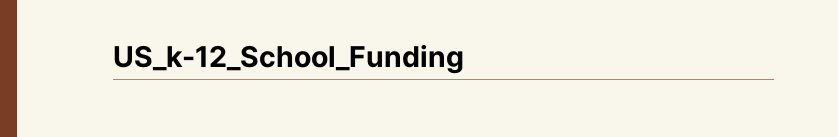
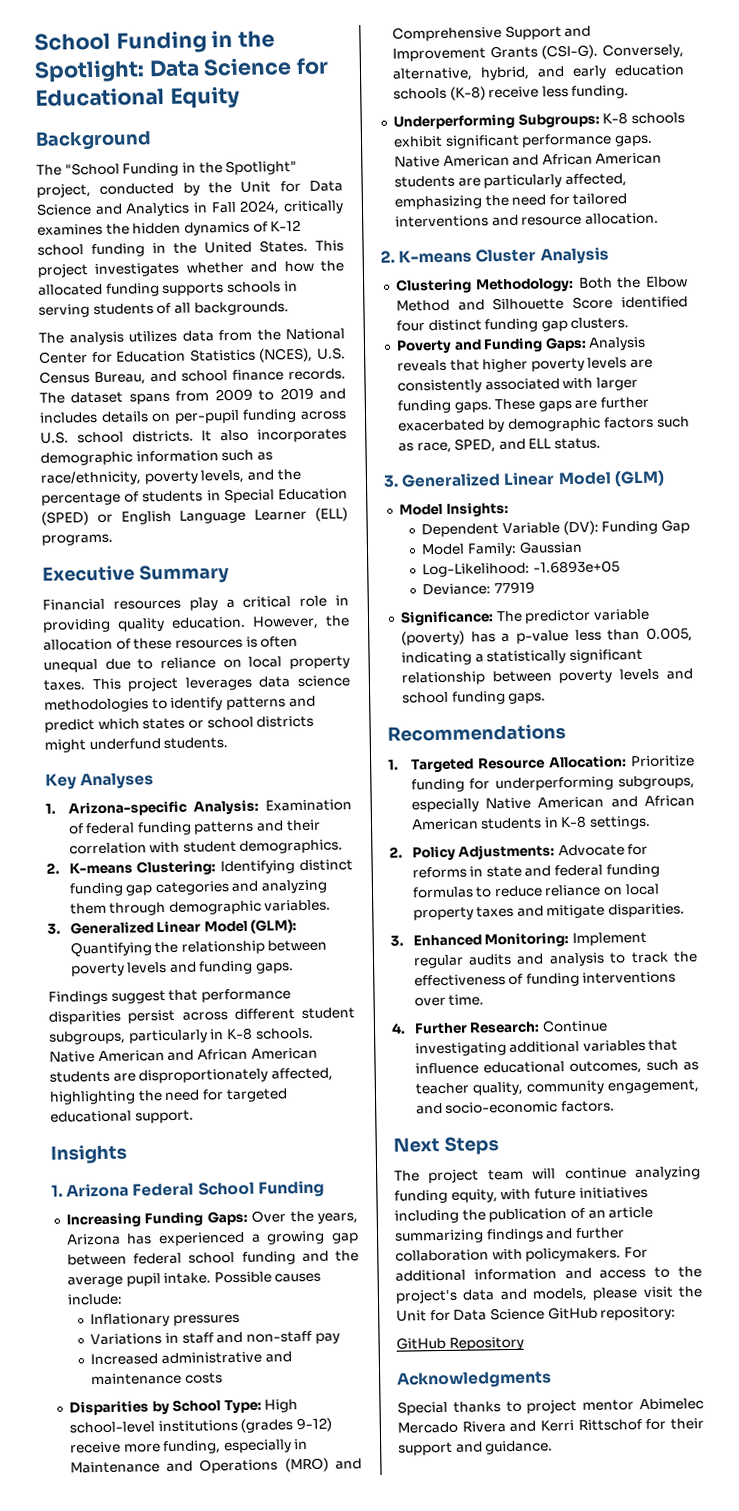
[113,44,464,74] US_k-12_School_Funding -> [34,29,276,54] [34,57,330,83] [35,85,240,109] [35,130,152,150] [36,159,298,177] [36,180,343,198] [36,200,344,217] [37,219,302,236] [37,239,344,258] [37,260,344,278] [38,281,298,297] [38,301,289,318] [38,328,345,346] [39,347,346,364] [39,368,346,385] [39,387,347,405] [39,409,347,424] [40,428,347,444] [40,449,273,466] [40,468,301,486] [41,488,348,506] [41,507,348,526] [41,533,113,546] [42,564,230,584] [42,595,349,611] [42,615,350,633] [43,636,299,651] [43,655,350,673] [43,675,350,692] [44,695,316,713] [44,715,315,733] [44,737,229,753] [45,772,155,790] [45,799,353,817] [67,819,321,836] [68,839,344,855] [46,859,353,876] [68,879,329,897] [69,899,332,916] [47,919,298,935] [69,939,328,957] [70,960,295,977] [48,988,291,1005] [48,1007,355,1025] [49,1027,314,1045] [49,1047,318,1063] [49,1067,333,1084] [49,1088,288,1105] [50,1109,194,1124] [50,1144,127,1164] [51,1180,325,1198] [65,1210,358,1228] [65,1230,359,1247] [66,1250,359,1266] [66,1271,322,1288] [66,1293,123,1306] [90,1312,240,1328] [90,1330,340,1346] [90,1351,292,1366] [91,1372,223,1386] [68,1399,299,1416] [68,1417,332,1434] [69,1438,309,1455] [69,1457,362,1474] [391,25,592,42] [391,43,684,62] [391,64,685,82] [392,85,630,101] [392,112,685,130] [392,133,653,149] [393,152,663,168] [393,173,627,189] [393,193,628,210] [394,212,659,228] [380,247,609,265] [395,276,688,294] [395,296,688,312] [395,317,630,333] [395,336,647,354] [396,357,654,373] [396,377,638,394] [396,396,650,414] [397,416,690,433] [397,437,602,454] [383,469,665,488] [398,501,509,517] [421,519,690,538] [421,540,583,557] [422,560,620,578] [422,581,535,596] [399,608,650,626] [400,627,693,646] [400,648,643,666] [400,668,693,686] [401,691,547,705] [387,724,566,742] [388,755,695,773] [410,775,695,793] [410,795,695,813] [410,815,652,831] [389,843,649,861] [411,863,660,879] [411,883,660,899] [412,903,686,921] [390,931,647,948] [412,951,698,969] [413,971,677,987] [413,994,485,1007] [391,1019,608,1035] [414,1039,679,1057] [414,1059,699,1075] [414,1079,699,1096] [415,1100,615,1115] [393,1136,499,1155] [394,1166,701,1184] [394,1186,648,1204] [394,1206,654,1224] [394,1227,625,1244] [395,1246,648,1262] [395,1266,702,1282] [395,1286,702,1304] [396,1306,677,1322] [396,1336,524,1351] [397,1370,552,1389] [397,1398,704,1416] [397,1418,704,1434] [398,1440,554,1456] School Funding in the Spotlight: Data Science for Educational Equity // Background // The "School Funding in the Spotlight" project, conducted by the Unit for Data Science and Analytics in Fall 2024, critically examines the hidden dynamics of K-12 school funding in the United States. This project investigates whether and how the allocated funding supports schools in serving students of all backgrounds. // The analysis utilizes data from the National Center for Education Statistics (NCES), U.S. Census Bureau, and school finance records. The dataset spans from 2009 to 2019 and includes details on per-pupil funding across U.S. school districts. It also incorporates demographic information such as race/ethnicity, poverty levels, and the percentage of students in Special Education (SPED) or English Language Learner (ELL) programs. // Executive Summary // Financial resources play a critical role in providing quality education. However, the allocation of these resources is often unequal due to reliance on local property taxes. This project leverages data science methodologies to identify patterns and predict which states or school districts might underfund students. // Key Analyses // 1. Arizona-specific Analysis: Examination of federal funding patterns and their correlation with student demographics. // 2. K-means Clustering: Identifying distinct funding gap categories and analyzing them through demographic variables. // 3. Generalized Linear Model (GLM): Quantifying the relationship between poverty levels and funding gaps. // Findings suggest that performance disparities persist across different student subgroups, particularly in K-8 schools. Native American and African American students are disproportionately affected, highlighting the need for targeted educational support. // Insights // 1. Arizona Federal School Funding // Increasing Funding Gaps: Over the years, Arizona has experienced a growing gap between federal school funding and the average pupil intake. Possible causes include: // Inflationary pressures // Variations in staff and non-staff pay // Increased administrative and maintenance costs // Disparities by School Type: High school-level institutions (grades 9-12) receive more funding, especially in Maintenance and Operations (MRO) and Comprehensive Support and Improvement Grants (CSI-G). Conversely, alternative, hybrid, and early education schools (K-8) receive less funding. // Underperforming Subgroups: K-8 schools exhibit significant performance gaps. Native American and African American students are particularly affected, emphasizing the need for tailored interventions and resource allocation. // 2. K-means Cluster Analysis // Clustering Methodology: Both the Elbow Method and Silhouette Score identified four distinct funding gap clusters. // Poverty and Funding Gaps: Analysis reveals that higher poverty levels are consistently associated with larger funding gaps. These gaps are further exacerbated by demographic factors such as race, SPED, and ELL status. // 3. Generalized Linear Model (GLM) // Model Insights: // Dependent Variable (DV): Funding Gap // Model Family: Gaussian // Log-Likelihood: -1.6893e+05 // Deviance: 77919 // Significance: The predictor variable (poverty) has a p-value less than 0.005, indicating a statistically significant relationship between poverty levels and school funding gaps. // Recommendations // 1. Targeted Resource Allocation: Prioritize funding for underperforming subgroups, especially Native American and African American students in K-8 settings. // 2. Policy Adjustments: Advocate for reforms in state and federal funding formulas to reduce reliance on local property taxes and mitigate disparities. // 3. Enhanced Monitoring: Implement regular audits and analysis to track the effectiveness of funding interventions over time. // 4. Further Research: Continue investigating additional variables that influence educational outcomes, such as teacher quality, community engagement, and socio-economic factors. // Next Steps // The project team will continue analyzing funding equity, with future initiatives including the publication of an article summarizing findings and further collaboration with policymakers. For additional information and access to the project's data and models, please visit the Unit for Data Science GitHub repository: // GitHub Repository // Acknowledgments // Special thanks to project mentor Abimelec Mercado Rivera and Kerri Rittschof for their support and guidance.

